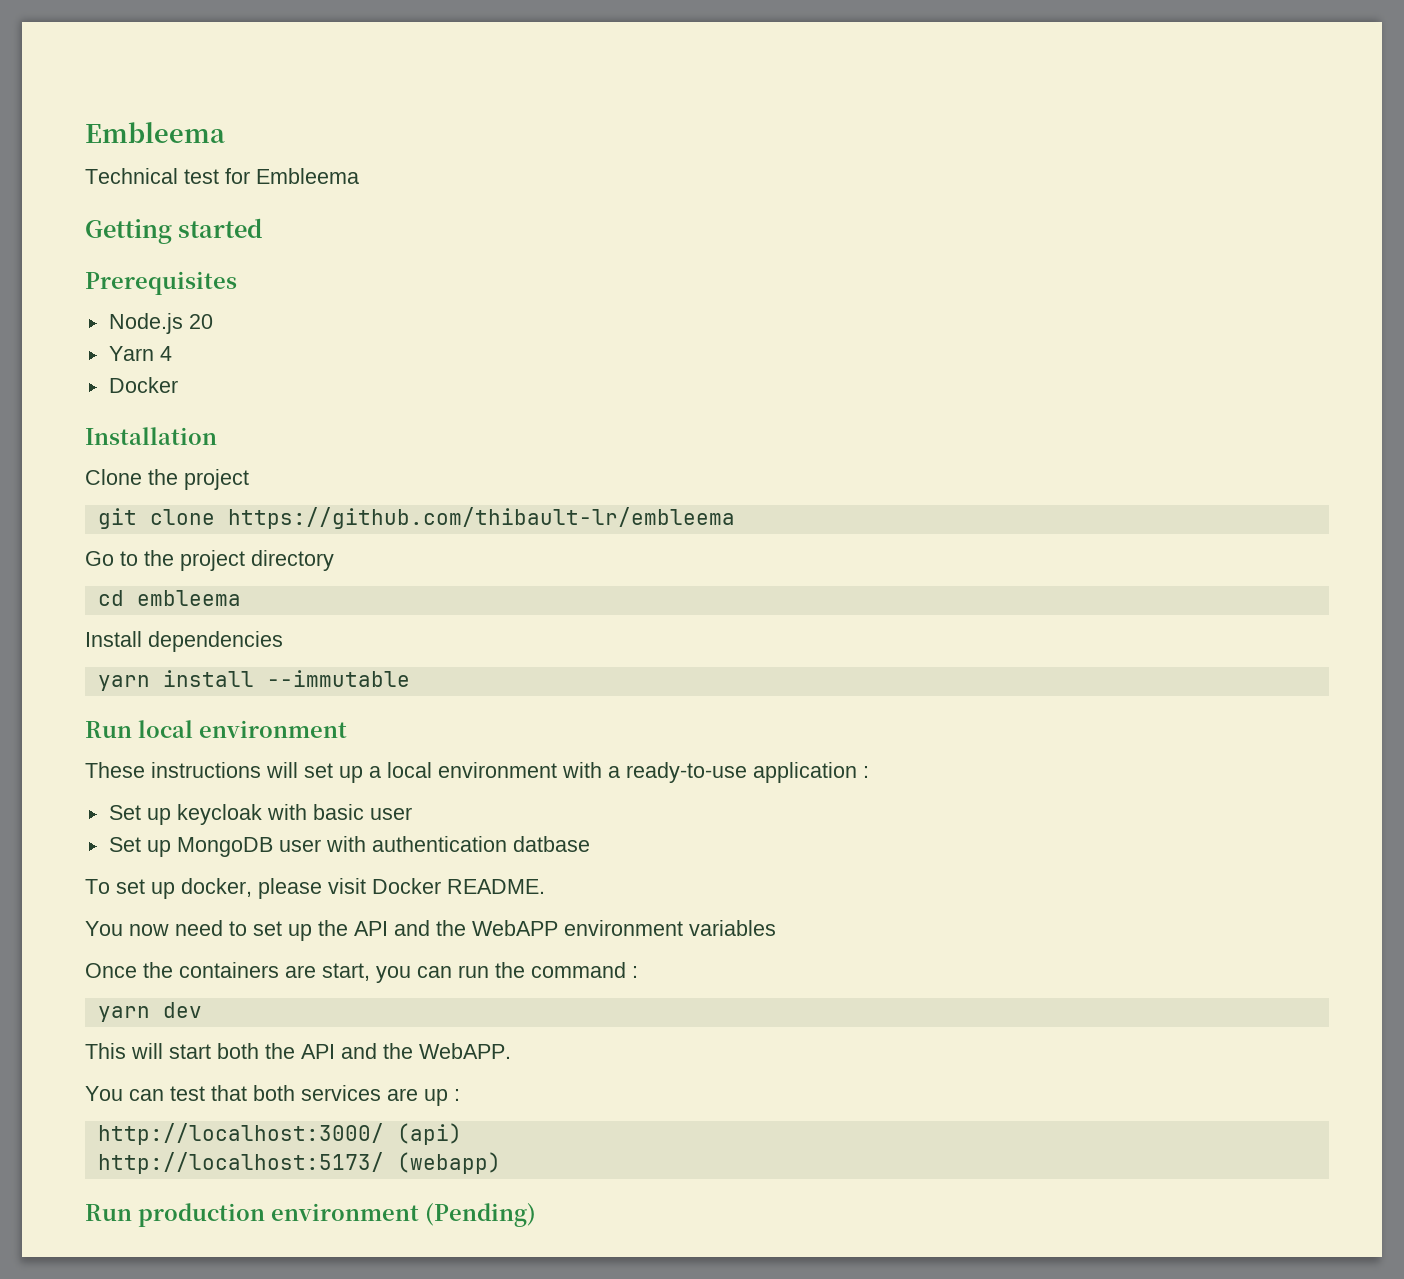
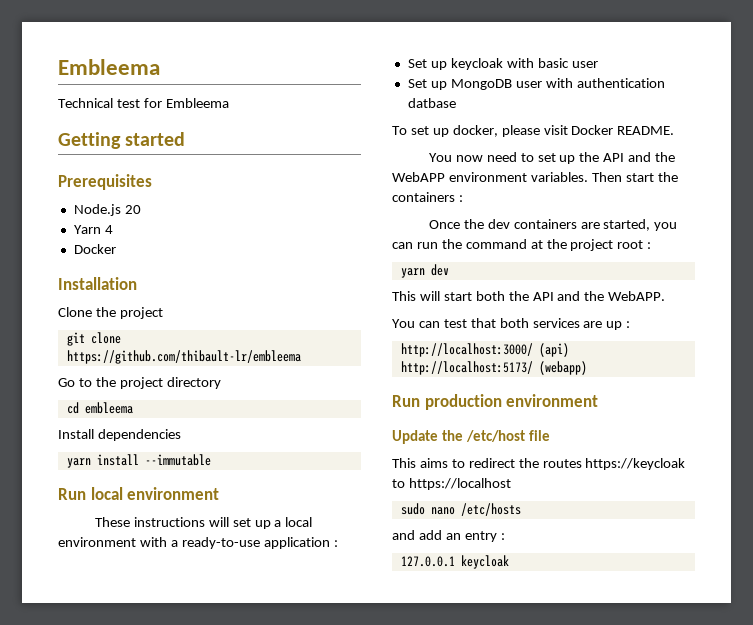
[689,920,776,936] variables -> [530,172,678,182] [392,192,463,202] variables. Then start the containers :
(173, 970) none -> [487,219,510,229] dev
[322,963,370,981] start, -> [603,219,651,231] started,
(626, 970) none -> [530,239,644,251] at the project root
[425,1203,536,1227] (Pending) -> [392,430,550,444] [392,458,686,470] [392,478,511,490] [400,503,521,516] [392,530,505,542] [400,555,509,569] // Update the /etc/host file // This aims to redirect the routes https://keycloak to https://localhost // sudo nano /etc/hosts // and add an entry : // 127.0.0.1 keycloak

